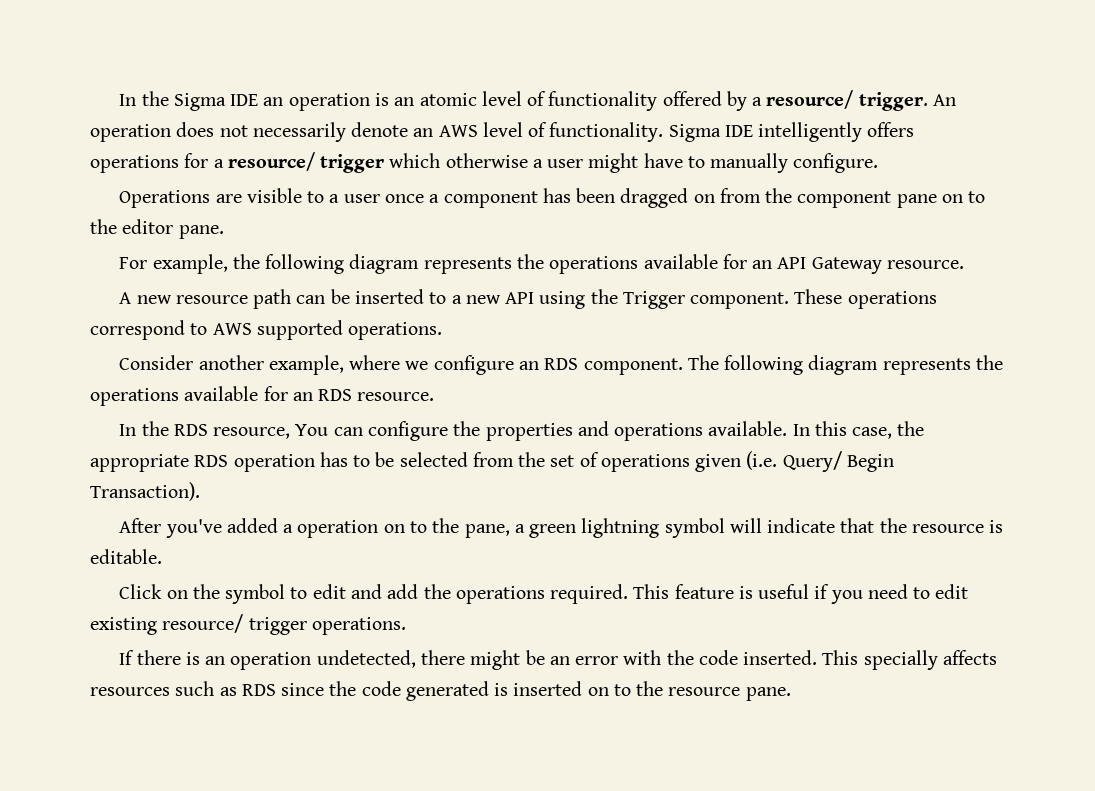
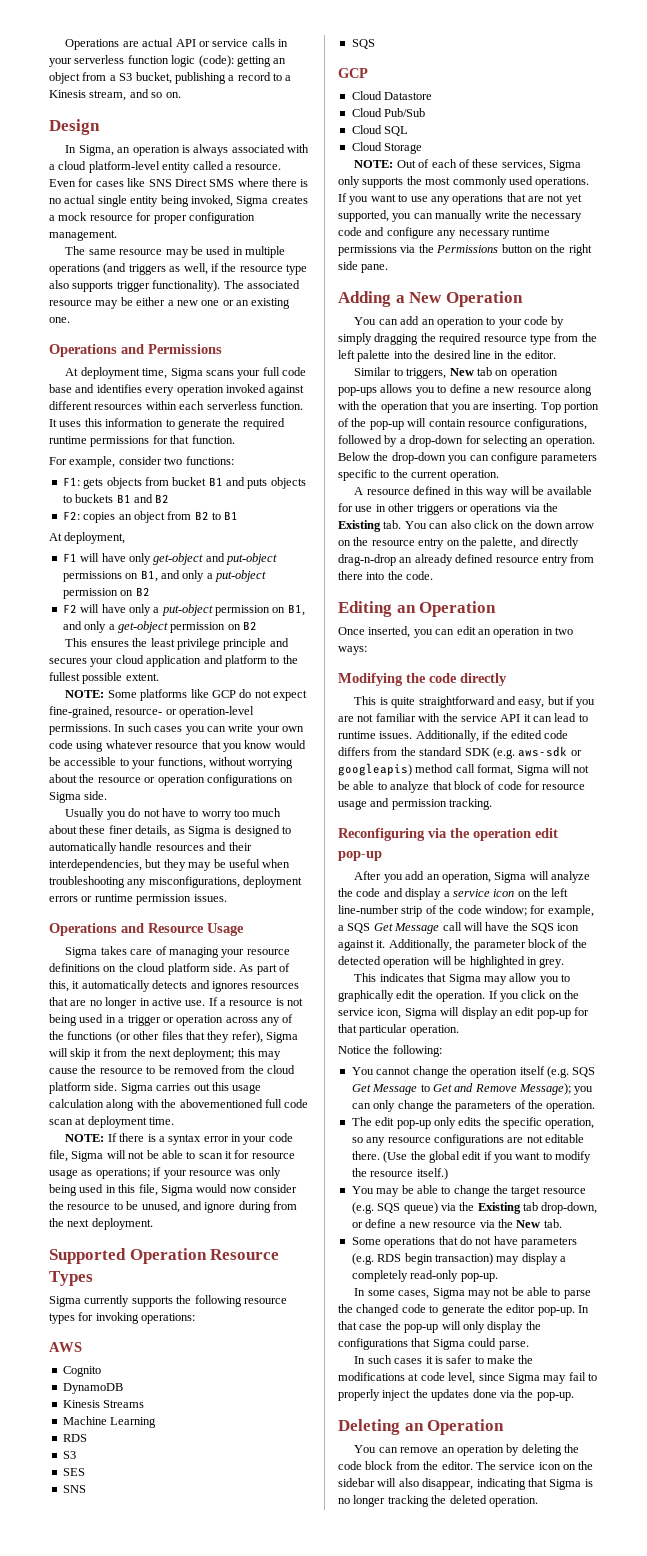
[119,90,956,111] [90,122,915,142] [90,152,879,173] [119,188,986,208] [90,219,224,239] [119,254,964,274] [119,289,937,309] [90,320,443,340] [119,355,1003,375] [90,386,435,406] [119,421,925,441] [90,451,894,472] [90,482,200,501] [119,518,1004,538] [90,549,162,564] [119,584,969,604] [90,614,406,635] [119,650,997,670] [90,681,791,701] In the Sigma IDE an operation is an atomic level of functionality offered by a resource/ trigger. An operation does not necessarily denote an AWS level of functionality. Sigma IDE intelligently offers operations for a resource/ trigger which otherwise a user might have to manually configure. // Operations are visible to a user once a component has been dragged on from the component pane on to the editor pane. // For example, the following diagram represents the operations available for an API Gateway resource. // A new resource path can be inserted to a new API using the Trigger component. These operations correspond to AWS supported operations. // Consider another example, where we configure an RDS component. The following diagram represents the operations available for an RDS resource. // In the RDS resource, You can configure the properties and operations available. In this case, the appropriate RDS operation has to be selected from the set of operations given (i.e. Query/ Begin Transaction). // After you've added a operation on to the pane, a green lightning symbol will indicate that the resource is editable. // Click on the symbol to edit and add the operations required. This feature is useful if you need to edit existing resource/ trigger operations. // If there is an operation undetected, there might be an error with the code inserted. This specially affects resources such as RDS since the code generated is inserted on to the resource pane. -> [65,38,289,50] [49,55,287,67] [49,72,292,84] [49,89,181,101] [49,119,100,135] [65,144,310,156] [49,161,282,173] [49,178,309,187] [49,195,308,207] [49,212,255,224] [49,230,117,241] [65,246,286,258] [49,263,307,275] [49,280,300,292] [49,297,291,309] [49,317,70,323] [49,344,222,357] [65,367,307,379] [49,384,305,396] [49,401,303,410] [49,418,285,430] [49,435,235,447] [49,456,234,468] [62,477,306,489] [62,494,170,503] [62,511,239,523] [49,532,126,544] [62,553,277,565] [62,570,266,582] [62,587,150,599] [62,604,305,616] [62,621,257,633] [65,638,289,650] [49,655,298,667] [49,672,159,684] [65,689,308,701] [49,706,255,718] [49,723,304,735] [49,740,306,752] [49,757,294,769] [49,774,294,786] [49,791,108,803] [65,808,282,820] [49,825,291,837] [49,842,252,854] [49,859,291,871] [49,876,303,888] [49,894,227,905] [49,923,244,936] [65,946,290,958] [49,963,290,975] [49,980,300,992] [49,997,304,1009] [49,1014,294,1026] [49,1031,298,1043] [49,1048,281,1060] [49,1065,295,1074] [49,1082,262,1094] [49,1099,309,1111] [49,1116,175,1128] [65,1133,293,1145] [49,1150,295,1162] [49,1167,281,1179] [49,1184,297,1196] [49,1201,297,1213] [49,1218,153,1230] [49,1248,280,1264] [49,1271,93,1286] [49,1295,287,1307] [49,1312,196,1324] [49,1342,82,1352] [62,1366,101,1377] [62,1383,123,1394] [62,1400,145,1408] [62,1416,157,1428] [62,1434,87,1442] [62,1451,76,1459] [62,1468,85,1476] [62,1485,86,1493] [351,39,375,49] [338,68,368,78] [351,91,433,100] [351,108,426,117] [351,125,409,136] [351,142,423,154] [354,159,582,171] [338,176,590,188] [338,193,582,205] [338,210,583,222] [338,227,550,239] [338,244,592,256] [338,261,389,273] [338,291,523,307] [354,316,565,328] [338,333,597,345] [338,350,556,362] [354,367,558,379] [338,384,592,396] [338,401,599,413] [338,418,588,430] [338,435,595,447] [338,452,598,464] [338,469,499,481] [354,486,593,498] [338,503,558,515] [338,520,595,532] [338,537,579,549] [338,554,595,566] [338,571,434,580] [338,601,497,617] [338,626,573,638] [338,646,367,655] [338,673,507,686] [354,696,596,708] [338,713,588,722] [338,730,569,742] [338,746,582,759] [338,763,590,776] [338,781,586,793] [338,798,493,810] [338,828,558,841] [338,851,382,861] [354,871,591,883] [338,888,569,900] [338,905,594,917] [338,922,580,934] [338,939,587,951] [338,956,565,968] [354,973,571,985] [338,990,579,1002] [338,1007,589,1019] [338,1024,459,1036] [338,1045,442,1057] [351,1066,596,1078] [351,1083,594,1095] [351,1100,596,1112] [351,1117,595,1129] [351,1134,584,1146] [351,1151,592,1163] [351,1168,448,1180] [351,1185,586,1197] [351,1202,598,1214] [351,1219,562,1228] [351,1236,577,1248] [351,1253,566,1265] [351,1270,498,1282] [354,1287,591,1299] [338,1304,589,1316] [338,1321,541,1333] [338,1338,529,1350] [354,1355,534,1364] [338,1372,597,1384] [338,1389,574,1401] [338,1419,505,1435] [354,1444,580,1456] [338,1461,594,1470] [338,1478,593,1490] [338,1495,538,1507] Operations are actual API or service calls in your serverless function logic (code): getting an object from a S3 bucket, publishing a record to a Kinesis stream, and so on. // Design // In Sigma, an operation is always associated with a cloud platform-level entity called a resource. Even for cases like SNS Direct SMS where there is no actual single entity being invoked, Sigma creates a mock resource for proper configuration management. // The same resource may be used in multiple operations (and triggers as well, if the resource type also supports trigger functionality). The associated resource may be either a new one or an existing one. // Operations and Permissions // At deployment time, Sigma scans your full code base and identifies every operation invoked against different resources within each serverless function. It uses this information to generate the required runtime permissions for that function. // For example, consider two functions: // F1: gets objects from bucket B1 and puts objects to buckets B1 and B2 // F2: copies an object from B2 to B1 // At deployment, // F1 will have only get-object and put-object permissions on B1, and only a put-object permission on B2 // F2 will have only a put-object permission on B1, and only a get-object permission on B2 // This ensures the least privilege principle and secures your cloud application and platform to the fullest possible extent. // NOTE: Some platforms like GCP do not expect fine-grained, resource- or operation-level permissions. In such cases you can write your own code using whatever resource that you know would be accessible to your functions, without worrying about the resource or operation configurations on Sigma side. // Usually you do not have to worry too much about these finer details, as Sigma is designed to automatically handle resources and their interdependencies, but they may be useful when troubleshooting any misconfigurations, deployment errors or runtime permission issues. // Operations and Resource Usage // Sigma takes care of managing your resource definitions on the cloud platform side. As part of this, it automatically detects and ignores resources that are no longer in active use. If a resource is not being used in a trigger or operation across any of the functions (or other files that they refer), Sigma will skip it from the next deployment; this may cause the resource to be removed from the cloud platform side. Sigma carries out this usage calculation along with the abovementioned full code scan at deployment time. // NOTE: If there is a syntax error in your code file, Sigma will not be able to scan it for resource usage as operations; if your resource was only being used in this file, Sigma would now consider the resource to be unused, and ignore during from the next deployment. // Supported Operation Resource Types // Sigma currently supports the following resource types for invoking operations: // AWS // Cognito // DynamoDB // Kinesis Streams // Machine Learning // RDS // S3 // SES // SNS // SQS // GCP // Cloud Datastore // Cloud Pub/Sub // Cloud SQL // Cloud Storage // NOTE: Out of each of these services, Sigma only supports the most commonly used operations. If you want to use any operations that are not yet supported, you can manually write the necessary code and configure any necessary runtime permissions via the Permissions button on the right side pane. // Adding a New Operation // You can add an operation to your code by simply dragging the required resource type from the left palette into the desired line in the editor. // Similar to triggers, New tab on operation pop-ups allows you to define a new resource along with the operation that you are inserting. Top portion of the pop-up will contain resource configurations, followed by a drop-down for selecting an operation. Below the drop-down you can configure parameters specific to the current operation. // A resource defined in this way will be available for use in other triggers or operations via the Existing tab. You can also click on the down arrow on the resource entry on the palette, and directly drag-n-drop an already defined resource entry from there into the code. // Editing an Operation // Once inserted, you can edit an operation in two ways: // Modifying the code directly // This is quite straightforward and easy, but if you are not familiar with the service API it can lead to runtime issues. Additionally, if the edited code differs from the standard SDK (e.g. aws-sdk or googleapis) method call format, Sigma will not be able to analyze that block of code for resource usage and permission tracking. // Reconfiguring via the operation edit pop-up // After you add an operation, Sigma will analyze the code and display a service icon on the left line-number strip of the code window; for example, a SQS Get Message call will have the SQS icon against it. Additionally, the parameter block of the detected operation will be highlighted in grey. // This indicates that Sigma may allow you to graphically edit the operation. If you click on the service icon, Sigma will display an edit pop-up for that particular operation. // Notice the following: // You cannot change the operation itself (e.g. SQS Get Message to Get and Remove Message); you can only change the parameters of the operation. // The edit pop-up only edits the specific operation, so any resource configurations are not editable there. (Use the global edit if you want to modify the resource itself.) // You may be able to change the target resource (e.g. SQS queue) via the Existing tab drop-down, or define a new resource via the New tab. // Some operations that do not have parameters (e.g. RDS begin transaction) may display a completely read-only pop-up. // In some cases, Sigma may not be able to parse the changed code to generate the editor pop-up. In that case the pop-up will only display the configurations that Sigma could parse. // In such cases it is safer to make the modifications at code level, since Sigma may fail to properly inject the updates done via the pop-up. // Deleting an Operation // You can remove an operation by deleting the code block from the editor. The service icon on the sidebar will also disappear, indicating that Sigma is no longer tracking the deleted operation.

